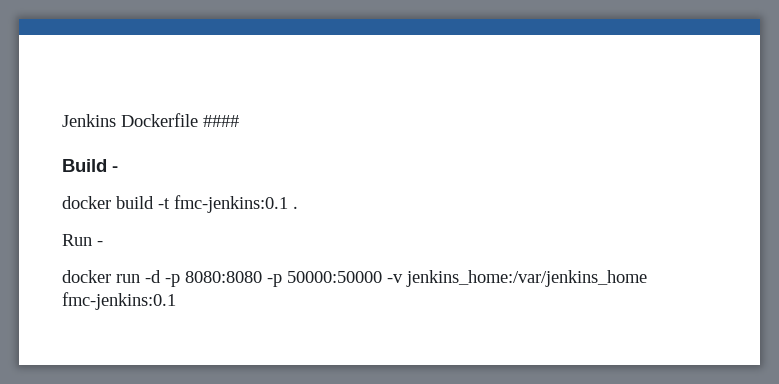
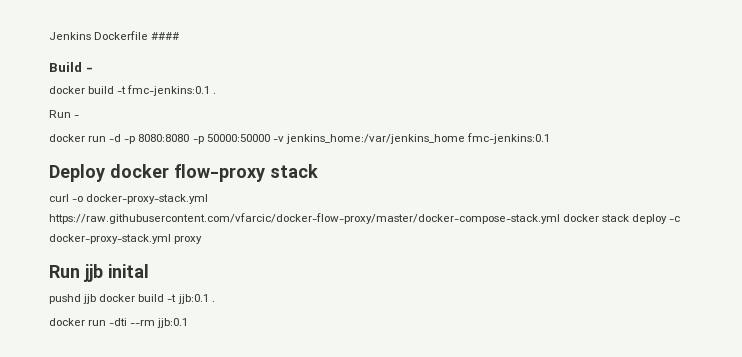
(176, 301) none -> [49,164,318,182] [49,194,209,204] [49,213,681,224] [49,234,203,244] [49,264,149,282] [49,294,215,304] [49,318,189,328] // Deploy docker flow-proxy stack // curl -o docker-proxy-stack.yml https://raw.githubusercontent.com/vfarcic/docker-flow-proxy/master/docker-compose-stack.yml docker stack deploy -c docker-proxy-stack.yml proxy // Run jjb inital // pushd jjb docker build -t jjb:0.1 . // docker run -dti --rm jjb:0.1

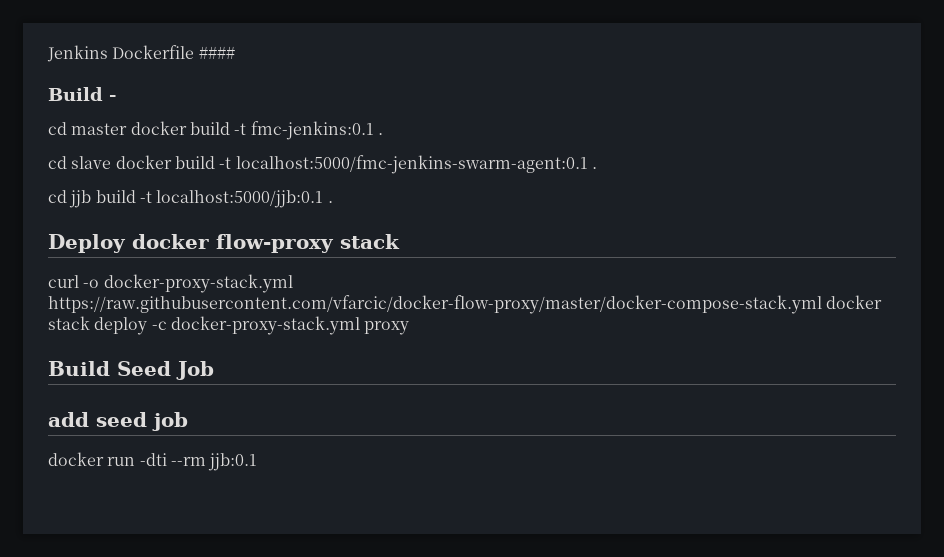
(93, 69) none -> [48,122,128,135] cd master
[49,110,80,118] [49,133,550,144] Run - // docker run -d -p 8080:8080 -p 50000:50000 -v jenkins_home:/var/jenkins_home fmc-jenkins:0.1 -> [48,155,597,174] [48,190,333,208] cd slave docker build -t localhost:5000/fmc-jenkins-swarm-agent:0.1 . // cd jjb build -t localhost:5000/jjb:0.1 .
[49,264,149,282] [49,294,215,304] Run jjb inital // pushd jjb docker build -t jjb:0.1 . -> [48,361,214,380] [48,412,188,431] Build Seed Job // add seed job

